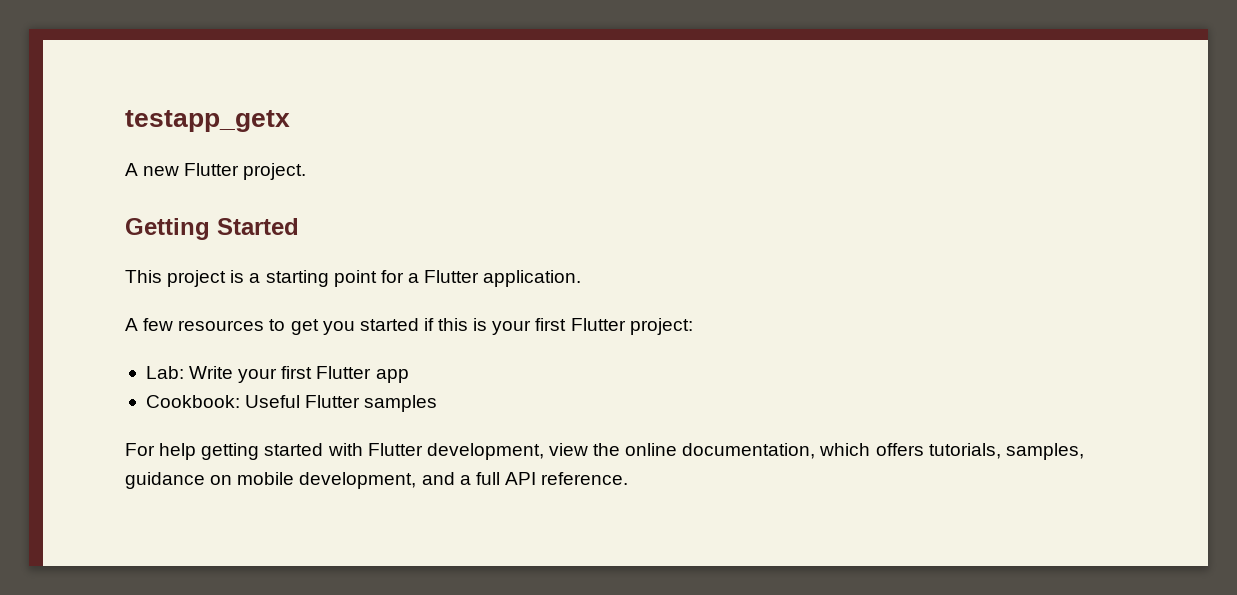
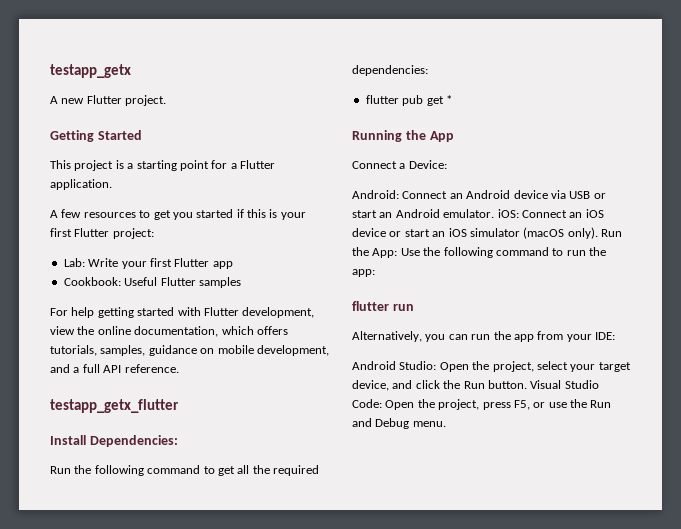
(629, 478) none -> [50,399,179,413] [50,435,178,447] [50,465,319,476] [352,65,428,76] [365,95,452,106] [352,130,454,142] [352,160,447,169] [352,190,606,199] [352,209,604,218] [352,227,622,239] [352,247,606,258] [352,269,375,277] [352,301,414,311] [352,331,615,342] [352,361,631,372] [352,380,599,391] [352,399,612,410] [352,418,446,429] // testapp_getx_flutter // Install Dependencies: // Run the following command to get all the required dependencies: // flutter pub get * // Running the App // Connect a Device: // Android: Connect an Android device via USB or start an Android emulator. iOS: Connect an iOS device or start an iOS simulator (macOS only). Run the App: Use the following command to run the app: // flutter run // Alternatively, you can run the app from your IDE: // Android Studio: Open the project, select your target device, and click the Run button. Visual Studio Code: Open the project, press F5, or use the Run and Debug menu.

